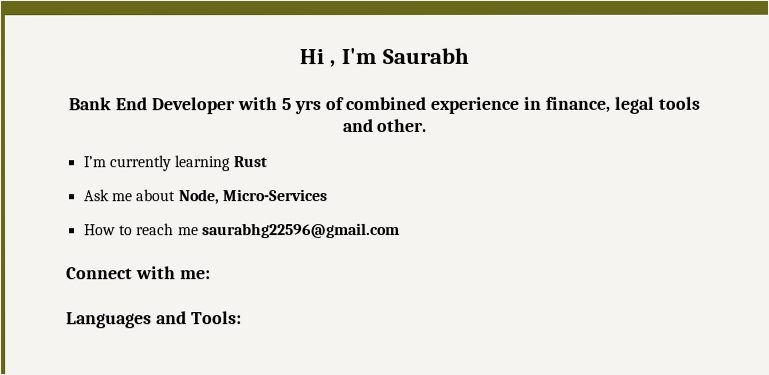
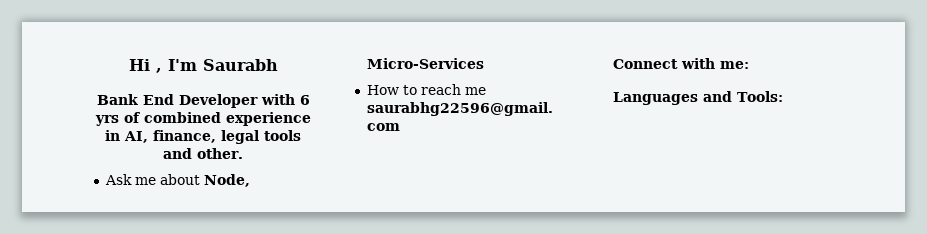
[280,98,291,111] 5 -> [299,95,310,105] 6
(542, 103) none -> [124,131,148,143] AI,
[82,155,267,172] // I’m currently learning Rust -> (244, 153) none

